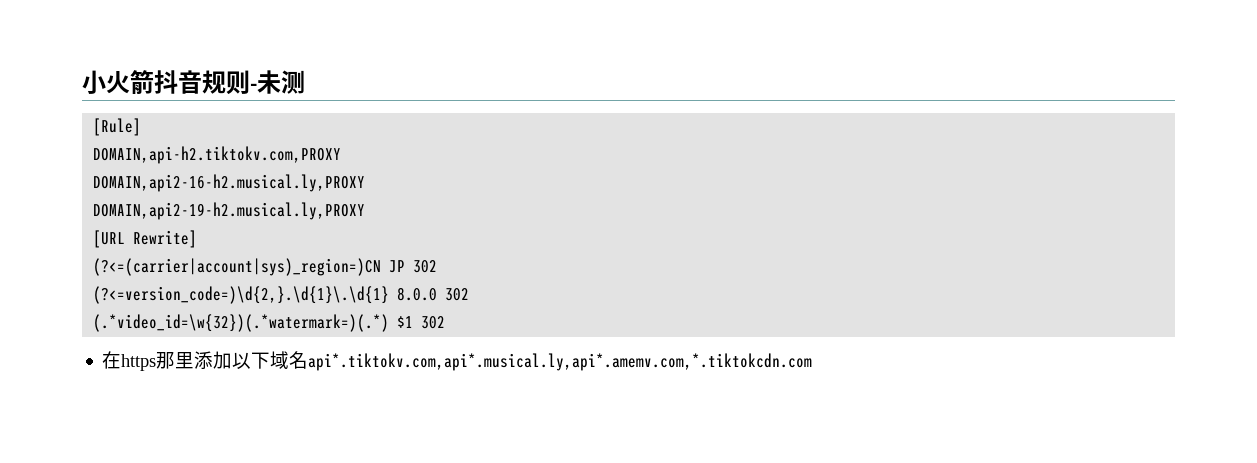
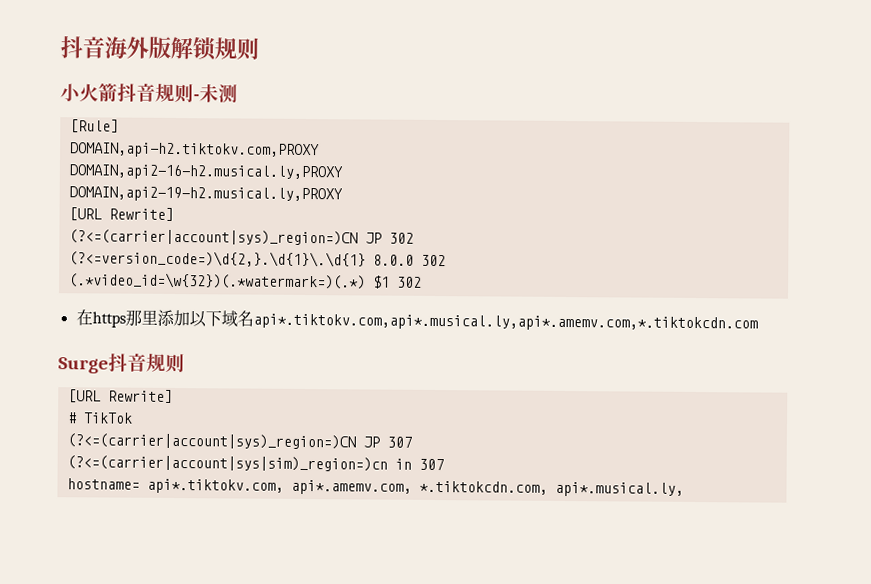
(82, 82) none -> [60,36,259,61] 抖音海外版解锁规则 //
(813, 362) none -> [58,353,185,374] [67,389,173,403] [66,412,133,424] [66,433,412,450] [66,455,444,472] [66,478,684,497] // Surge抖音规则 // [URL Rewrite] // # TikTok // (?<=(carrier|account|sys)_region=)CN JP 307 // (?<=(carrier|account|sys|sim)_region=)cn in 307 // hostname= api*.tiktokv.com, api*.amemv.com, *.tiktokcdn.com, api*.musical.ly,

